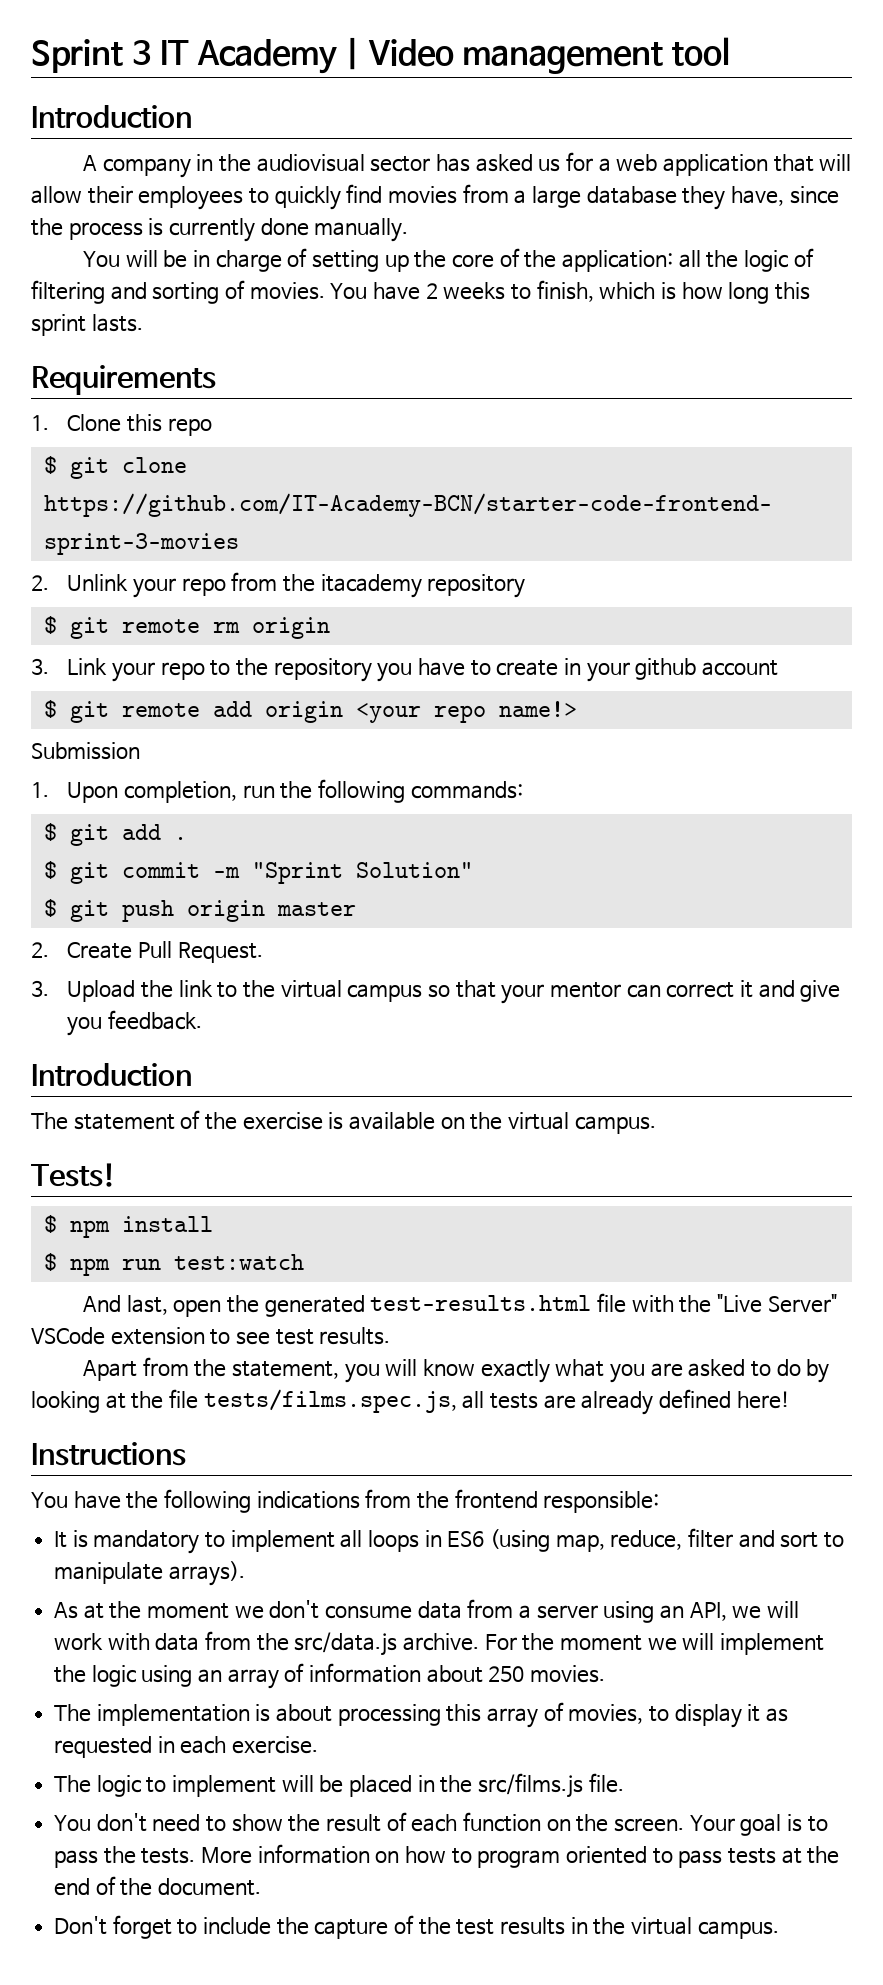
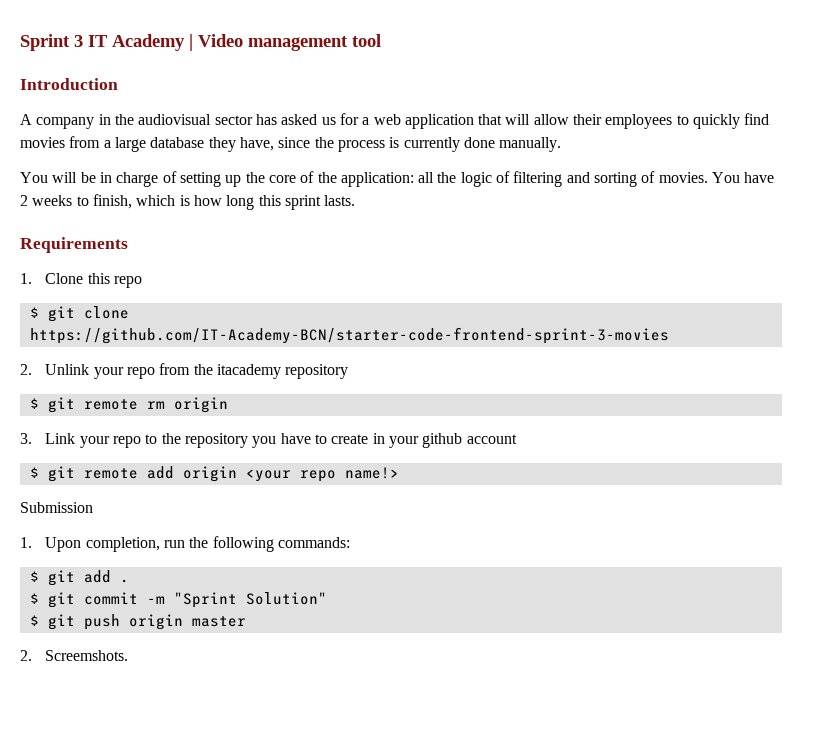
[67,941,263,963] [31,980,841,1004] [67,1010,202,1036] [31,1063,192,1086] [31,1110,656,1134] [31,1163,116,1187] [43,1215,213,1238] [43,1253,304,1276] [83,1293,837,1317] [31,1327,391,1345] [83,1357,830,1383] [31,1389,790,1415] [31,1442,186,1466] [31,1489,660,1513] [54,1528,845,1554] [54,1561,245,1586] [54,1599,800,1623] [54,1631,825,1656] [54,1663,606,1689] [54,1702,789,1728] [54,1736,319,1758] [54,1773,624,1798] [54,1812,828,1836] [54,1844,840,1868] [54,1876,262,1896] [54,1915,779,1939] Create Pull Request. // 3. Upload the link to the virtual campus so that your mentor can correct it and give you feedback. // Introduction // The statement of the exercise is available on the virtual campus. // Tests! // $ npm install // $ npm run test:watch // And last, open the generated test-results.html file with the "Live Server" VSCode extension to see test results. // Apart from the statement, you will know exactly what you are asked to do by looking at the file tests/films.spec.js, all tests are already defined here! // Instructions // You have the following indications from the frontend responsible: // It is mandatory to implement all loops in ES6 (using map, reduce, filter and sort to manipulate arrays). // As at the moment we don't consume data from a server using an API, we will work with data from the src/data.js archive. For the moment we will implement the logic using an array of information about 250 movies. // The implementation is about processing this array of movies, to display it as requested in each exercise. // The logic to implement will be placed in the src/films.js file. // You don't need to show the result of each function on the screen. Your goal is to pass the tests. More information on how to program oriented to pass tests at the end of the document. // Don't forget to include the capture of the test results in the virtual campus. -> [45,650,129,661] Screemshots.

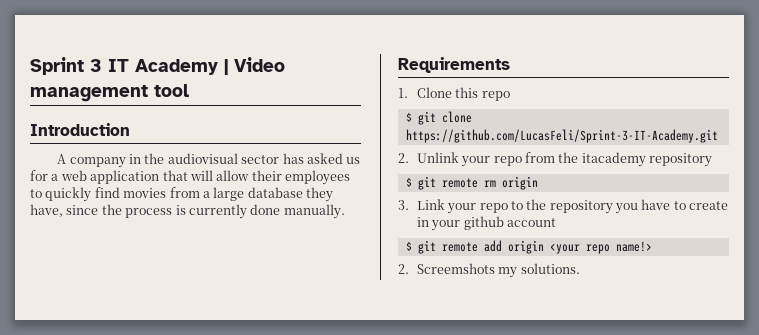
[20,171,775,187] [20,194,356,210] // You will be in charge of setting up the core of the application: all the logic of filtering and sorting of movies. You have 2 weeks to finish, which is how long this sprint lasts. -> (345, 211) none
[29,327,669,344] https://github.com/IT-Academy-BCN/starter-code-frontend-sprint-3-movies -> [405,129,718,143] https://github.com/LucasFeli/Sprint-3-IT-Academy.git
[20,502,93,513] [20,536,350,552] [29,570,129,586] [29,592,327,608] [29,614,246,630] [20,650,129,661] Submission // 1. Upon completion, run the following commands: // $ git add . // $ git commit -m "Sprint Solution" // $ git push origin master // 2. Screemshots. -> [398,263,580,278] 2. Screemshots my solutions.

